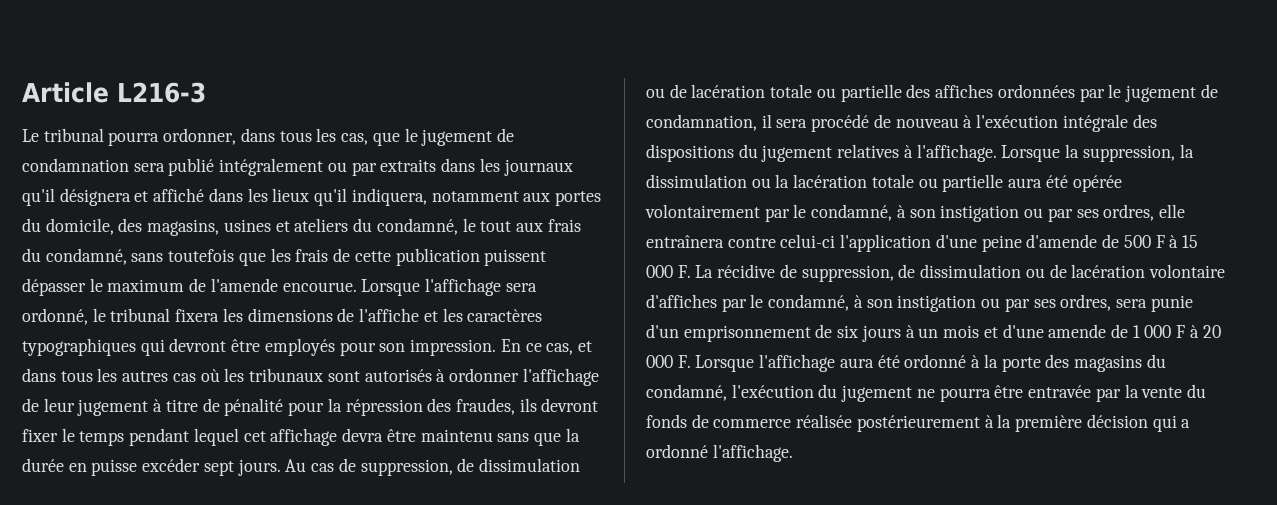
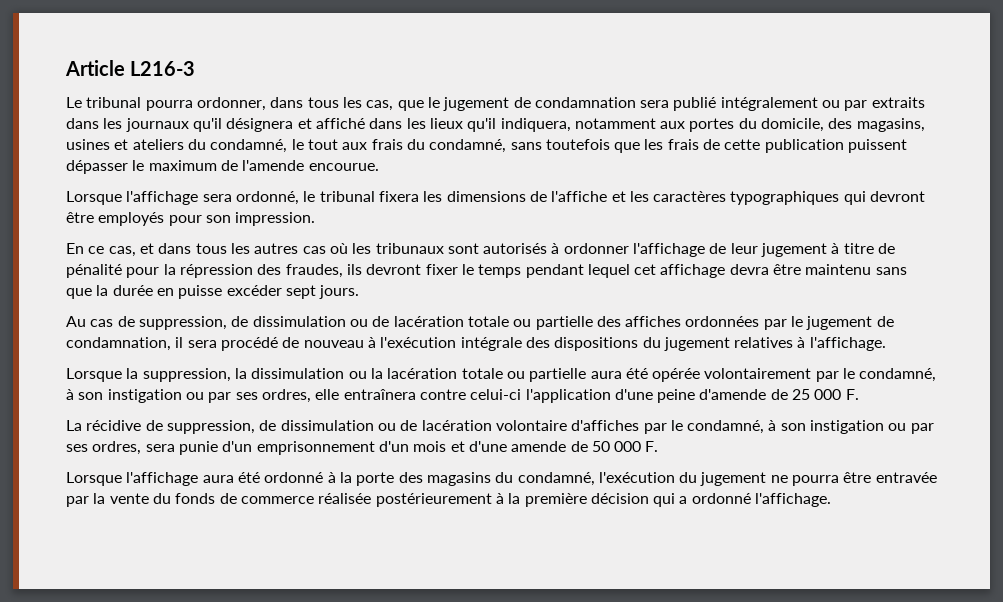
(357, 287) none -> (379, 167) //
(497, 347) none -> (316, 219) //
(281, 467) none -> (360, 292) //
(997, 153) none -> (886, 344) //
[1123,235,1198,248] [646,265,691,278] 500 F à 15 000 F. -> [792,389,859,400] 25 000 F. //
[815,324,939,342] de six jours à un -> [378,441,409,452] d'un
[1132,325,1221,338] [646,355,691,368] 1 000 F à 20 000 F. -> [591,441,659,452] 50 000 F. //

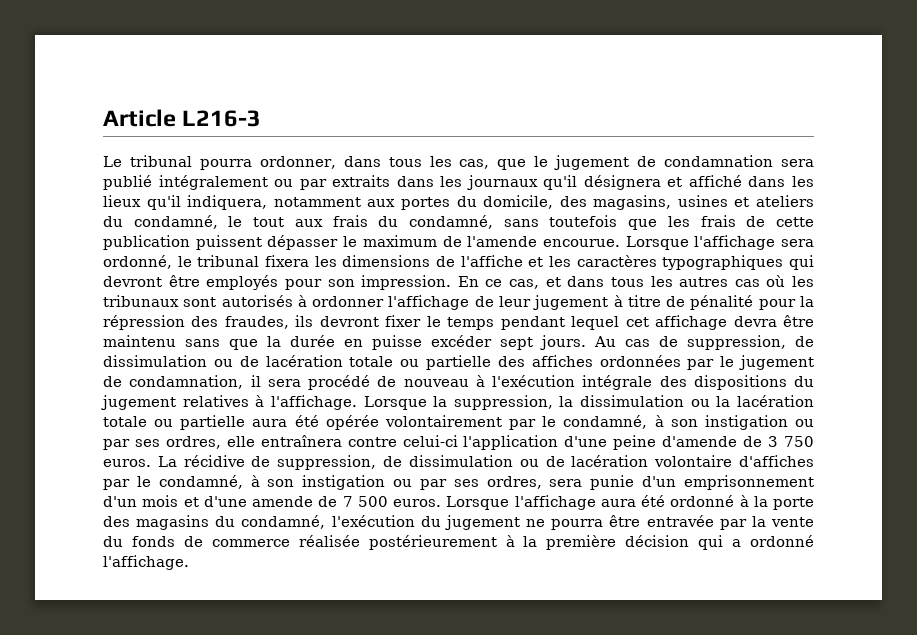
(379, 167) // -> (620, 243) none
(316, 219) // -> (452, 282) none
(360, 292) // -> (586, 342) none
(886, 344) // -> (357, 402) none
[792,389,859,400] 25 000 F. // -> [768,436,814,447] [103,459,151,467] 3 750 euros.
[591,441,659,452] 50 000 F. // -> [342,496,441,507] 7 500 euros.

